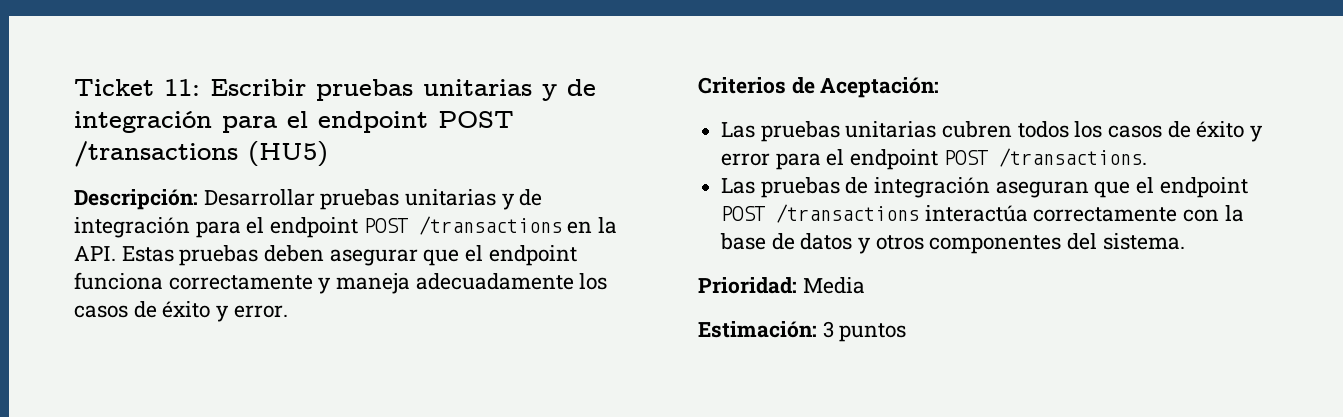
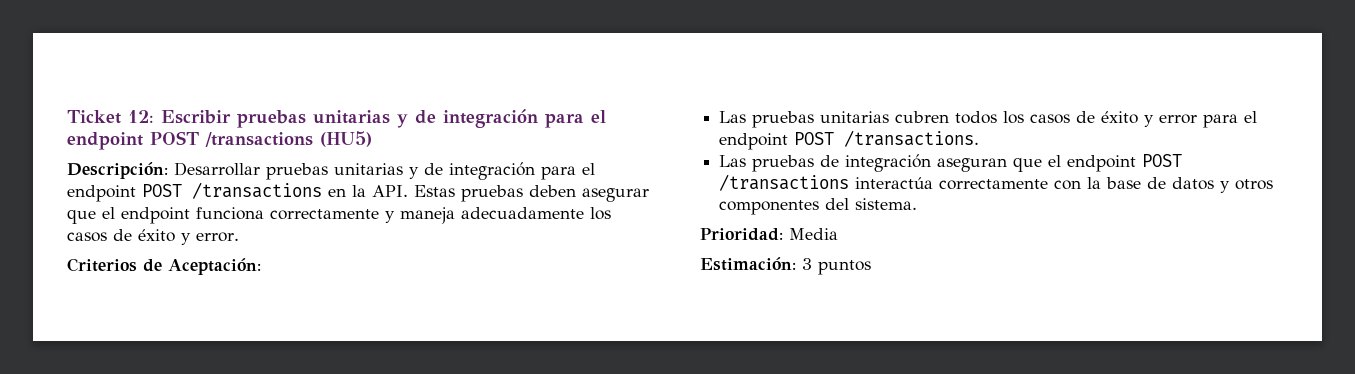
[164,79,200,96] 11: -> [128,110,154,123] 12:

